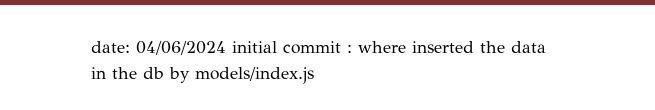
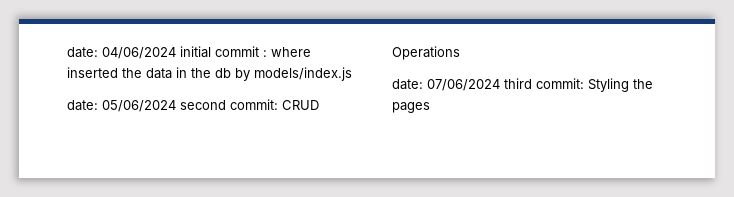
(314, 75) none -> [67,99,319,112] [392,46,460,60] [392,78,653,92] [392,102,430,113] // date: 05/06/2024 second commit: CRUD Operations // date: 07/06/2024 third commit: Styling the pages

